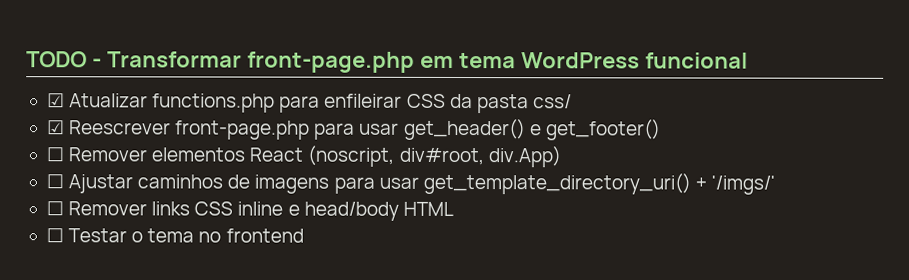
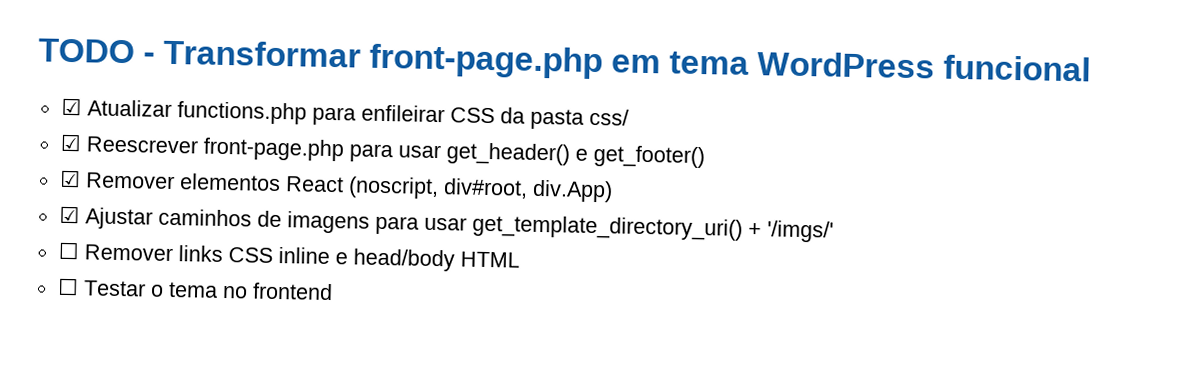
[45,147,64,162] ☐ -> [59,169,81,188] ☑
[45,174,64,189] ☐ -> [58,205,80,224] ☑

